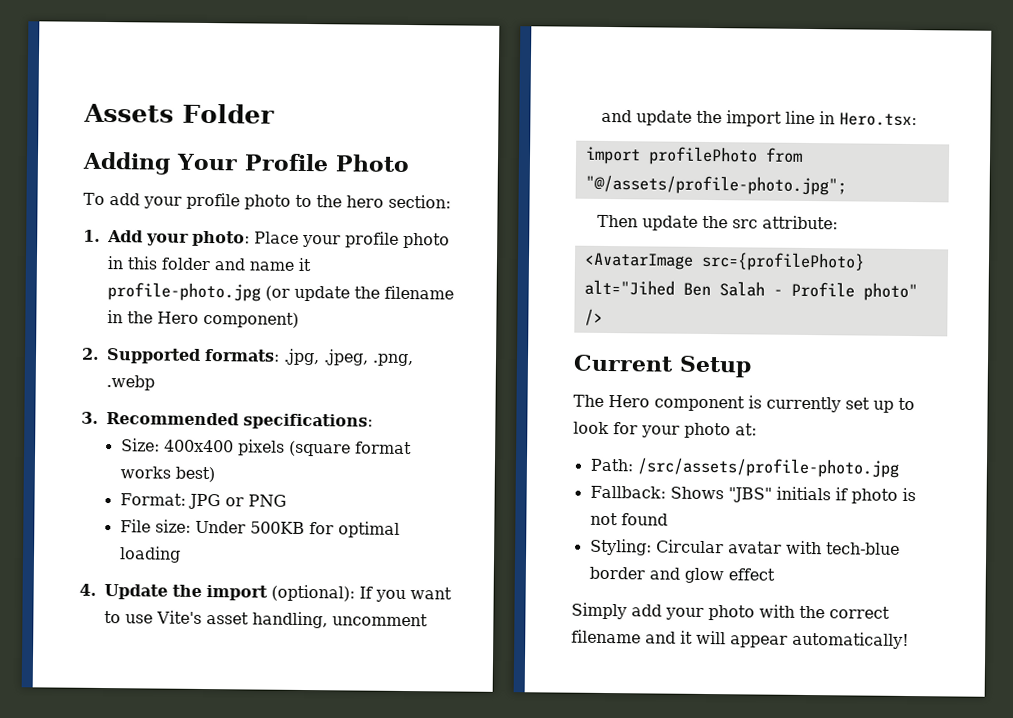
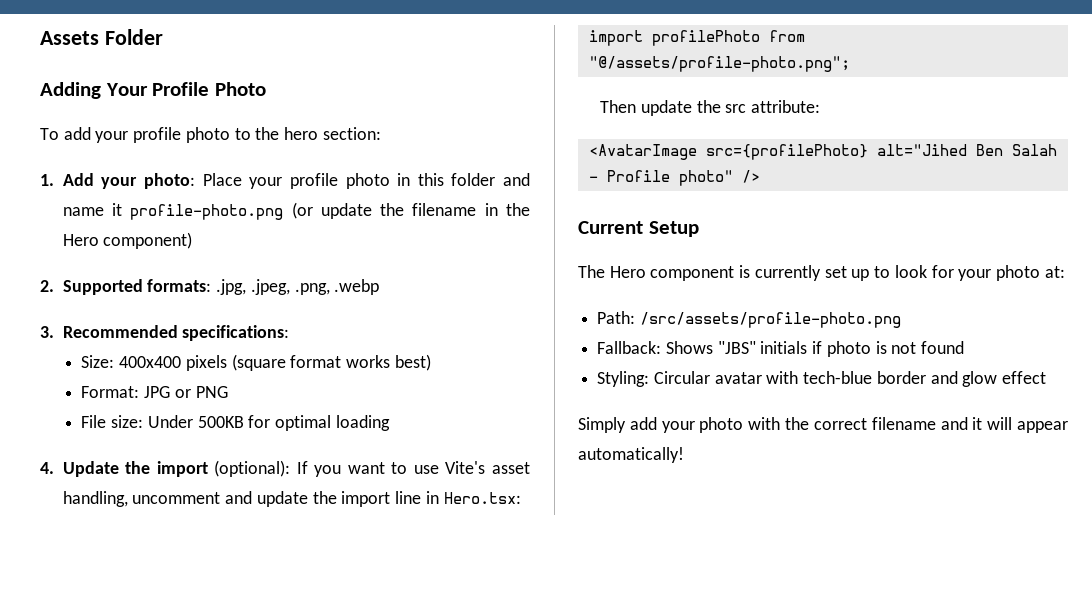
[107,282,261,302] profile-photo.jpg -> [130,204,284,220] profile-photo.png
[584,174,847,196] "@/assets/profile-photo.jpg"; -> [588,56,850,72] "@/assets/profile-photo.png";
[636,457,900,478] /src/assets/profile-photo.jpg -> [639,312,901,328] /src/assets/profile-photo.png

